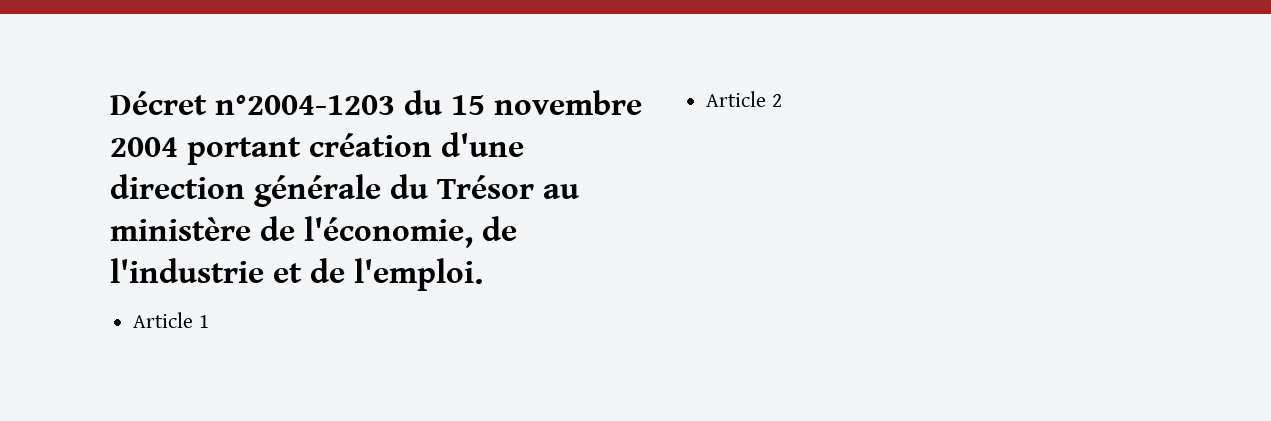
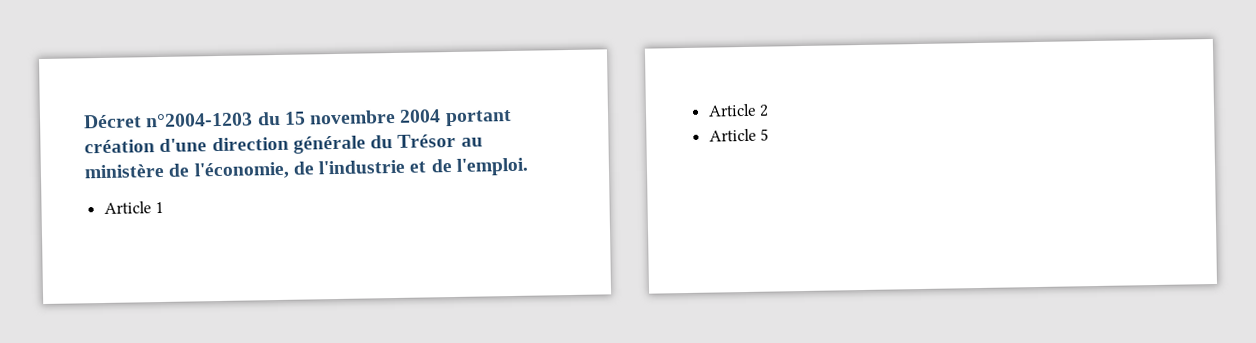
(782, 100) none -> [708,128,770,142] // Article 5

